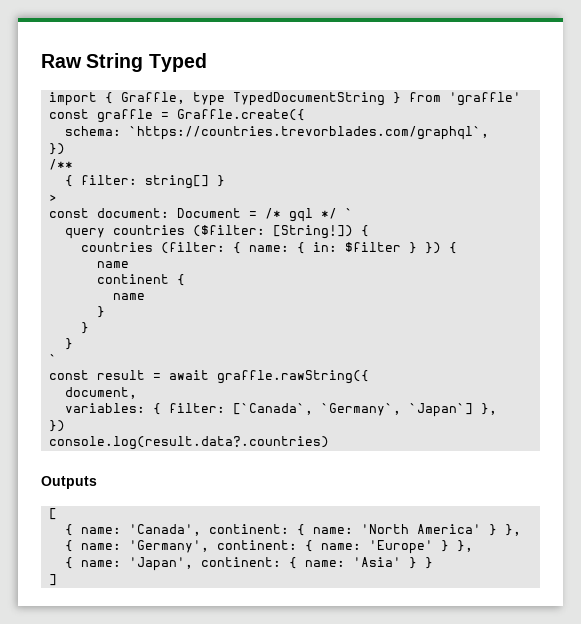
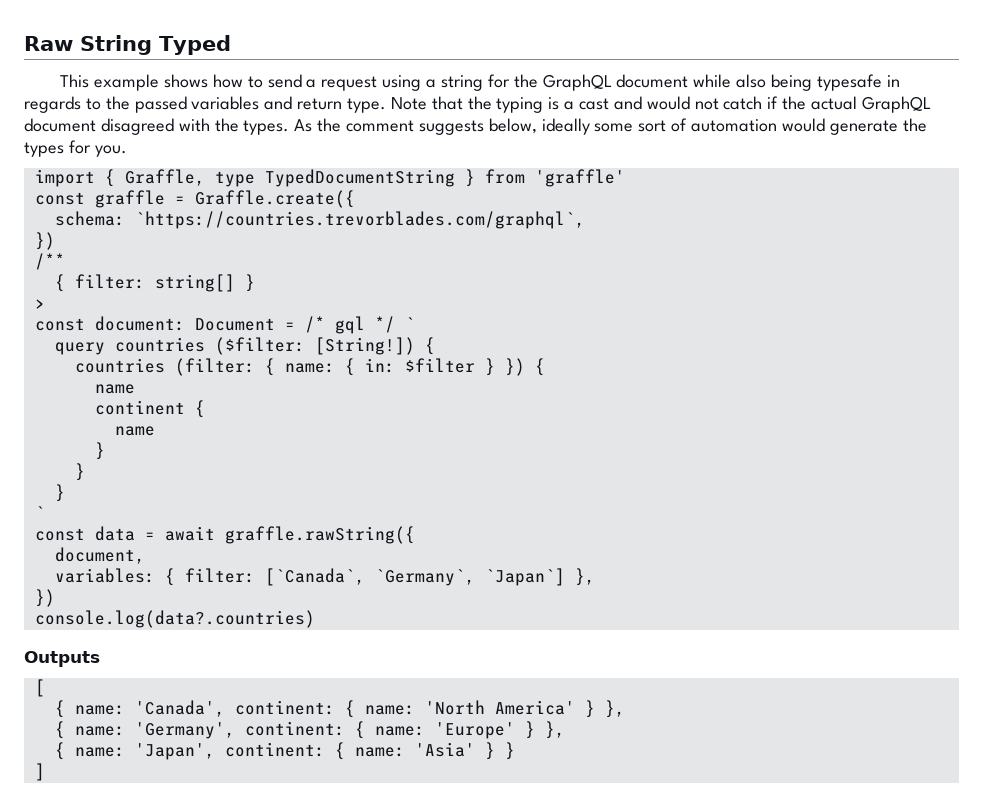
(207, 62) none -> [60,74,900,91] [24,96,931,113] [24,118,927,135] [24,140,127,157] // This example shows how to send a request using a string for the GraphQL document while also being typesafe in regards to the passed variables and return type. Note that the typing is a cast and would not catch if the actual GraphQL document disagreed with the types. As the comment suggests below, ideally some sort of automation would generate the types for you.
[97,370,146,380] result -> [94,526,135,541] data
[49,436,330,450] console.log(result.data?.countries) -> [34,610,315,628] console.log(data?.countries)

